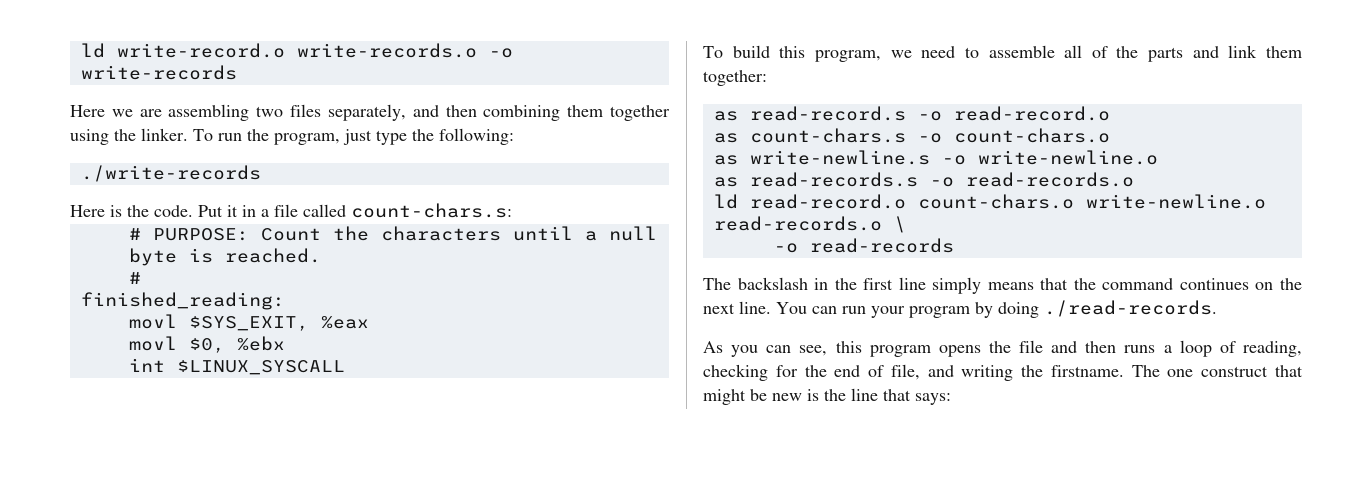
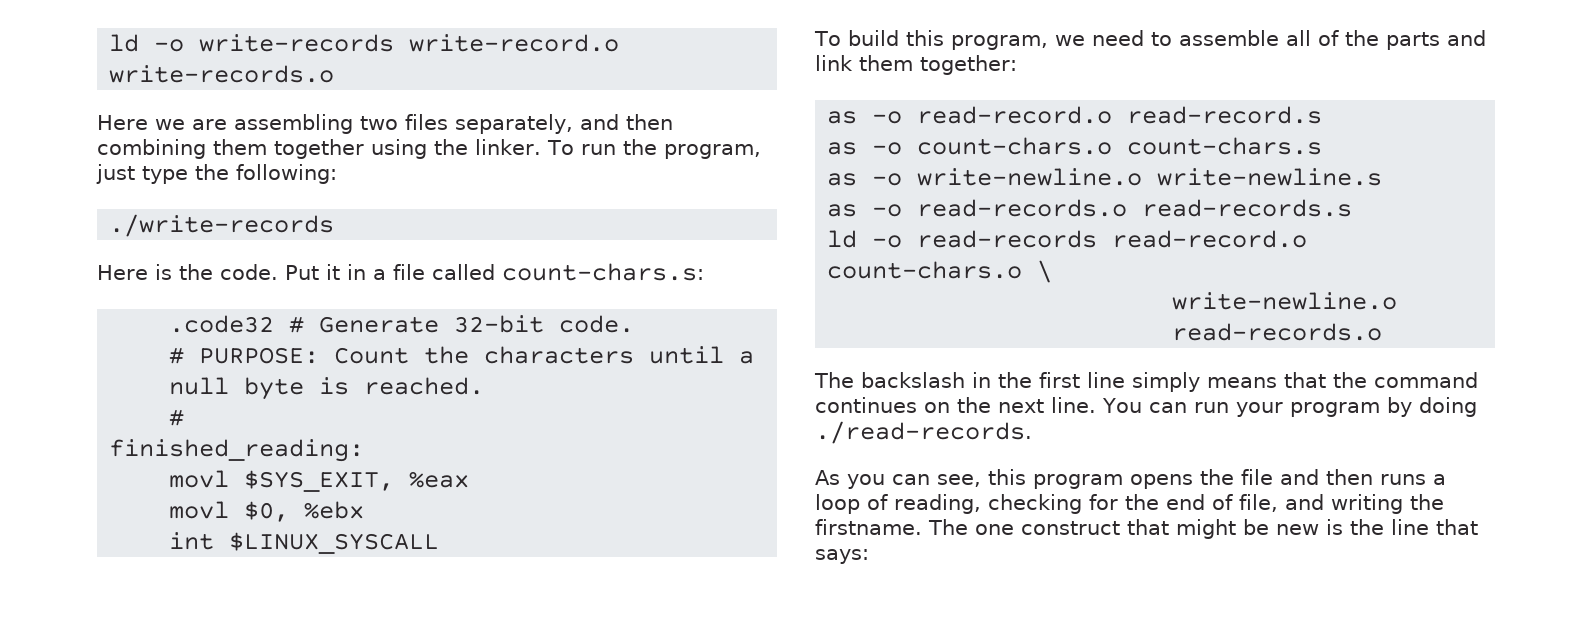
[80,43,105,58] ld -> [109,34,395,52] ld -o write-records
[488,48,513,58] [80,65,237,80] -o write-records -> (335, 74) none
(512, 210) none -> [169,315,635,333] // .code32 # Generate 32-bit code.
[749,106,906,121] read-record.s -> (858, 117) none
[713,128,906,143] // as count-chars.s -> [1127,106,1323,124] [827,142,858,155] read-record.s // as
[713,150,930,165] // as write-newline.s -> [1127,137,1323,155] [827,173,858,186] count-chars.s // as
[713,172,918,187] // as read-records.s -> [1157,168,1383,186] [827,204,858,217] write-newline.s // as
[713,194,738,209] // ld -> [1142,199,1353,217] [827,230,1098,248] read-records.s // ld -o read-records
(1074, 201) none -> [1037,260,1053,283] \ //
[893,216,906,233] [773,238,954,253] \ // -o read-records -> (1383, 332) none

